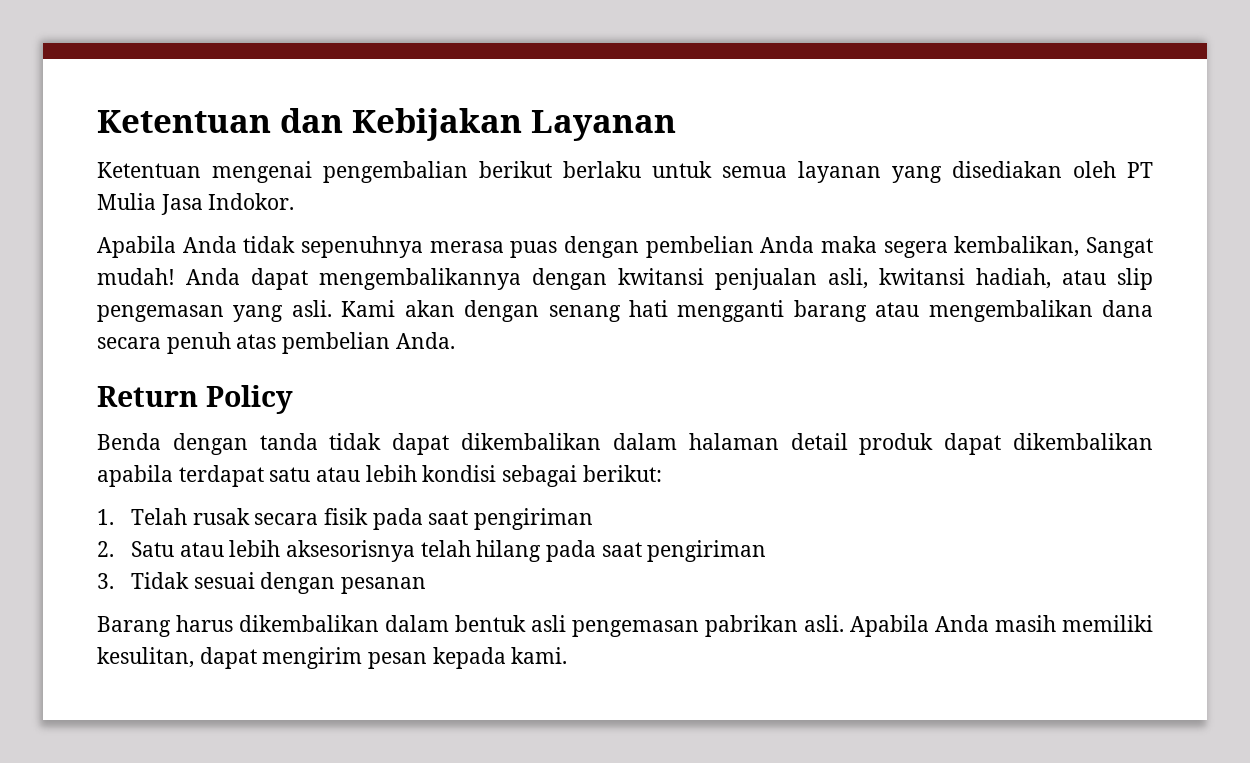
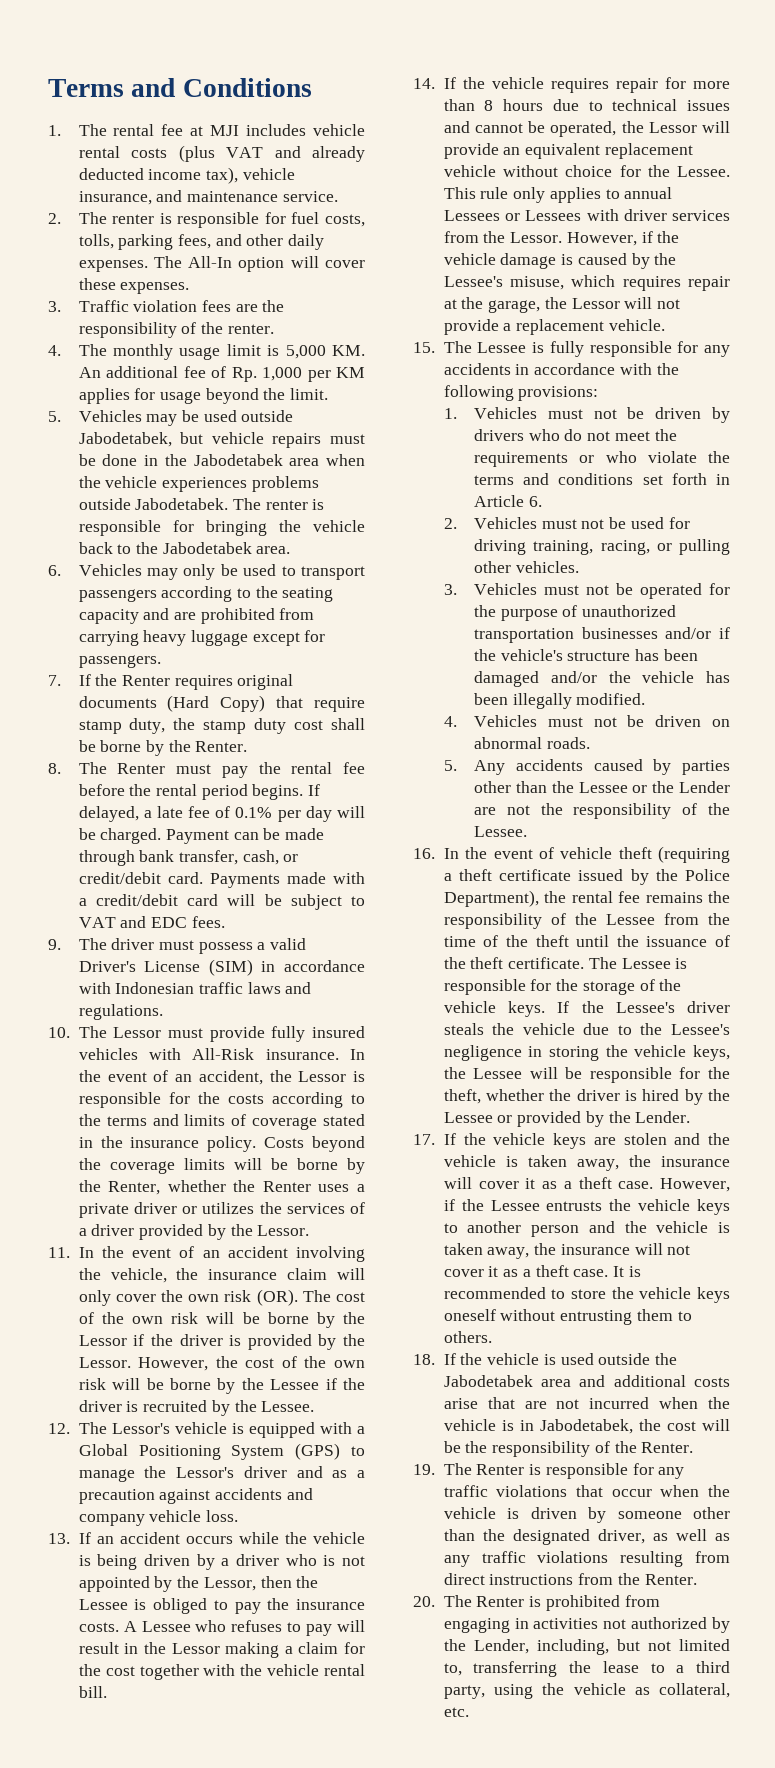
[97,108,676,141] [97,161,1153,183] [97,193,295,215] [97,236,1153,258] [97,268,1153,290] [97,300,1153,322] [97,332,455,354] [97,385,293,414] [97,433,1154,455] [97,465,662,487] [97,508,594,530] [97,540,767,562] [97,572,427,594] [97,615,1153,637] [97,647,568,669] Ketentuan dan Kebijakan Layanan // Ketentuan mengenai pengembalian berikut berlaku untuk semua layanan yang disediakan oleh PT Mulia Jasa Indokor. // Apabila Anda tidak sepenuhnya merasa puas dengan pembelian Anda maka segera kembalikan, Sangat mudah! Anda dapat mengembalikannya dengan kwitansi penjualan asli, kwitansi hadiah, atau slip pengemasan yang asli. Kami akan dengan senang hati mengganti barang atau mengembalikan dana secara penuh atas pembelian Anda. // Return Policy // Benda dengan tanda tidak dapat dikembalikan dalam halaman detail produk dapat dikembalikan apabila terdapat satu atau lebih kondisi sebagai berikut: // 1. Telah rusak secara fisik pada saat pengiriman // 2. Satu atau lebih aksesorisnya telah hilang pada saat pengiriman // 3. Tidak sesuai dengan pesanan // Barang harus dikembalikan dalam bentuk asli pengemasan pabrikan asli. Apabila Anda masih memiliki kesulitan, dapat mengirim pesan kepada kami. -> [48,78,312,97] [48,124,365,136] [78,145,365,162] [78,167,295,184] [78,190,338,205] [48,212,365,228] [78,234,325,250] [78,256,365,272] [78,278,190,294] [48,300,285,312] [78,322,274,338] [48,344,365,360] [78,366,365,382] [78,388,329,404] [48,410,294,426] [78,432,366,448] [78,454,365,466] [78,476,319,492] [78,498,325,510] [78,520,366,536] [78,542,291,554] [48,564,365,580] [78,586,334,602] [78,608,315,624] [78,630,326,646] [78,655,161,668] [48,674,294,690] [78,695,366,712] [78,718,365,734] [78,740,248,756] [48,762,365,778] [78,784,321,800] [78,806,366,822] [78,828,325,844] [78,850,299,866] [78,872,366,888] [78,894,365,910] [78,916,225,928] [48,938,307,954] [78,959,366,976] [78,982,312,994] [78,1004,163,1020] [48,1026,365,1042] [78,1048,365,1060] [78,1070,365,1085] [78,1092,366,1108] [78,1114,365,1130] [78,1136,365,1152] [78,1158,365,1174] [78,1180,365,1195] [78,1202,365,1218] [78,1224,310,1240] [48,1246,365,1262] [78,1268,365,1283] [78,1289,366,1306] [78,1312,365,1328] [78,1334,365,1350] [78,1356,365,1371] [78,1378,365,1394] [78,1400,315,1416] [48,1422,365,1438] [78,1443,365,1460] [78,1466,365,1482] [78,1488,313,1504] [78,1510,239,1526] [48,1532,365,1544] [78,1554,365,1570] [78,1576,319,1592] [78,1598,365,1614] [78,1620,365,1636] [78,1642,365,1658] [78,1664,365,1680] [78,1686,107,1698] [413,77,730,93] [443,99,730,111] [443,121,730,137] [443,143,693,159] [443,165,730,177] [443,187,673,203] [443,209,730,221] [443,231,680,246] [443,253,677,269] [443,275,730,291] [443,297,681,313] [443,319,665,335] [413,341,730,357] [443,363,679,375] [443,385,599,401] [443,407,730,423] [474,429,677,441] [474,451,730,467] [474,473,730,485] [474,495,542,507] [443,517,690,529] [474,539,730,555] [474,561,579,573] [443,583,730,599] [474,605,677,621] [474,627,730,643] [474,649,698,661] [474,671,730,687] [474,693,646,709] [443,715,730,727] [474,737,590,749] [443,759,730,775] [474,781,730,793] [474,803,730,819] [474,826,528,837] [413,846,730,863] [443,869,730,885] [443,890,730,907] [443,913,730,929] [443,935,730,947] [443,957,688,969] [443,979,682,995] [443,1001,730,1017] [443,1023,730,1035] [443,1045,730,1061] [443,1067,730,1083] [443,1089,730,1105] [443,1111,691,1127] [413,1133,730,1149] [443,1155,730,1171] [443,1177,730,1192] [443,1199,730,1215] [443,1221,730,1237] [443,1243,691,1259] [443,1265,641,1277] [443,1287,730,1303] [443,1309,692,1325] [443,1331,492,1343] [413,1353,678,1365] [443,1375,730,1387] [443,1397,730,1409] [443,1419,730,1434] [443,1441,694,1457] [413,1463,685,1479] [443,1485,730,1497] [443,1507,730,1523] [443,1529,730,1545] [443,1551,730,1567] [443,1573,697,1585] [413,1595,660,1611] [443,1617,730,1633] [443,1639,730,1655] [443,1661,730,1677] [443,1683,730,1699] [443,1707,469,1717] Terms and Conditions // 1. The rental fee at MJI includes vehicle rental costs (plus VAT and already deducted income tax), vehicle insurance, and maintenance service. // 2. The renter is responsible for fuel costs, tolls, parking fees, and other daily expenses. The All-In option will cover these expenses. // 3. Traffic violation fees are the responsibility of the renter. // 4. The monthly usage limit is 5,000 KM. An additional fee of Rp. 1,000 per KM applies for usage beyond the limit. // 5. Vehicles may be used outside Jabodetabek, but vehicle repairs must be done in the Jabodetabek area when the vehicle experiences problems outside Jabodetabek. The renter is responsible for bringing the vehicle back to the Jabodetabek area. // 6. Vehicles may only be used to transport passengers according to the seating capacity and are prohibited from carrying heavy luggage except for passengers. // 7. If the Renter requires original documents (Hard Copy) that require stamp duty, the stamp duty cost shall be borne by the Renter. // 8. The Renter must pay the rental fee before the rental period begins. If delayed, a late fee of 0.1% per day will be charged. Payment can be made through bank transfer, cash, or credit/debit card. Payments made with a credit/debit card will be subject to VAT and EDC fees. // 9. The driver must possess a valid Driver's License (SIM) in accordance with Indonesian traffic laws and regulations. // 10. The Lessor must provide fully insured vehicles with All-Risk insurance. In the event of an accident, the Lessor is responsible for the costs according to the terms and limits of coverage stated in the insurance policy. Costs beyond the coverage limits will be borne by the Renter, whether the Renter uses a private driver or utilizes the services of a driver provided by the Lessor. // 11. In the event of an accident involving the vehicle, the insurance claim will only cover the own risk (OR). The cost of the own risk will be borne by the Lessor if the driver is provided by the Lessor. However, the cost of the own risk will be borne by the Lessee if the driver is recruited by the Lessee. // 12. The Lessor's vehicle is equipped with a Global Positioning System (GPS) to manage the Lessor's driver and as a precaution against accidents and company vehicle loss. // 13. If an accident occurs while the vehicle is being driven by a driver who is not appointed by the Lessor, then the Lessee is obliged to pay the insurance costs. A Lessee who refuses to pay will result in the Lessor making a claim for the cost together with the vehicle rental bill. // 14. If the vehicle requires repair for more than 8 hours due to technical issues and cannot be operated, the Lessor will provide an equivalent replacement vehicle without choice for the Lessee. This rule only applies to annual Lessees or Lessees with driver services from the Lessor. However, if the vehicle damage is caused by the Lessee's misuse, which requires repair at the garage, the Lessor will not provide a replacement vehicle. // 15. The Lessee is fully responsible for any accidents in accordance with the following provisions: // 1. Vehicles must not be driven by drivers who do not meet the requirements or who violate the terms and conditions set forth in Article 6. // 2. Vehicles must not be used for driving training, racing, or pulling other vehicles. // 3. Vehicles must not be operated for the purpose of unauthorized transportation businesses and/or if the vehicle's structure has been damaged and/or the vehicle has been illegally modified. // 4. Vehicles must not be driven on abnormal roads. // 5. Any accidents caused by parties other than the Lessee or the Lender are not the responsibility of the Lessee. // 16. In the event of vehicle theft (requiring a theft certificate issued by the Police Department), the rental fee remains the responsibility of the Lessee from the time of the theft until the issuance of the theft certificate. The Lessee is responsible for the storage of the vehicle keys. If the Lessee's driver steals the vehicle due to the Lessee's negligence in storing the vehicle keys, the Lessee will be responsible for the theft, whether the driver is hired by the Lessee or provided by the Lender. // 17. If the vehicle keys are stolen and the vehicle is taken away, the insurance will cover it as a theft case. However, if the Lessee entrusts the vehicle keys to another person and the vehicle is taken away, the insurance will not cover it as a theft case. It is recommended to store the vehicle keys oneself without entrusting them to others. // 18. If the vehicle is used outside the Jabodetabek area and additional costs arise that are not incurred when the vehicle is in Jabodetabek, the cost will be the responsibility of the Renter. // 19. The Renter is responsible for any traffic violations that occur when the vehicle is driven by someone other than the designated driver, as well as any traffic violations resulting from direct instructions from the Renter. // 20. The Renter is prohibited from engaging in activities not authorized by the Lender, including, but not limited to, transferring the lease to a third party, using the vehicle as collateral, etc.

